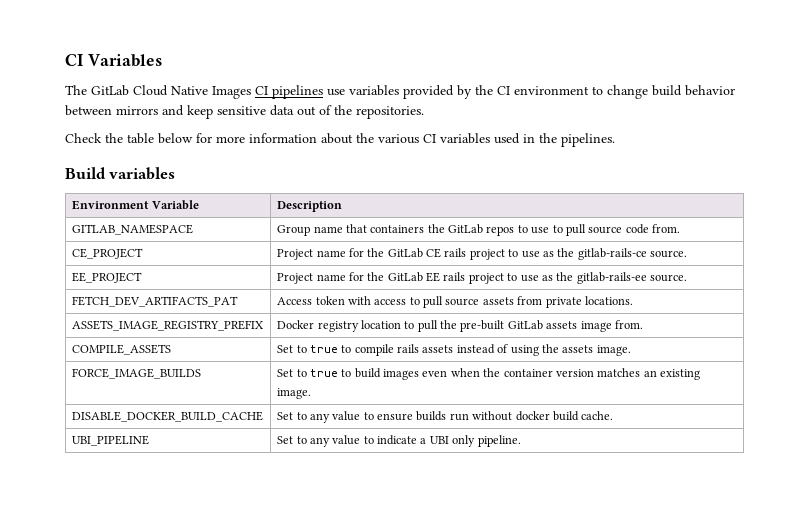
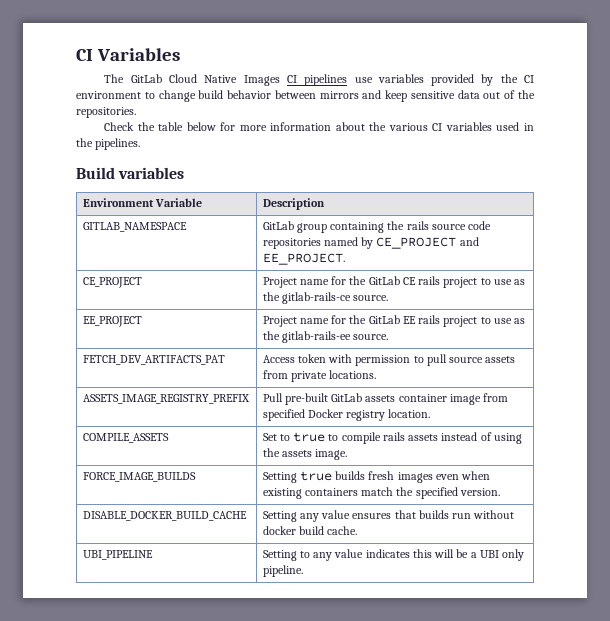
[277,224,681,236] Group name that containers the GitLab repos to use to pull source code from. -> [262,221,492,233] [262,237,479,249] [262,253,345,265] GitLab group containing the rails source code repositories named by CE_PROJECT and EE_PROJECT.
[374,299,407,305] access -> [355,355,411,366] permission
[277,320,643,332] Docker registry location to pull the pre-built GitLab assets image from. -> [262,393,509,405] [262,409,431,421] Pull pre-built GitLab assets container image from specified Docker registry location.
[277,368,701,380] [277,388,312,399] [72,411,264,422] [277,411,414,423] Set to true to build images even when the container version matches an existing image. // DISABLE_DOCKER_BUILD_CACHE | Set to any value to ensure -> [262,471,491,483] [262,487,500,499] [82,511,247,521] [262,510,416,522] Setting true builds fresh images even when existing containers match the specified version. // DISABLE_DOCKER_BUILD_CACHE | Setting any value ensures that
[277,435,418,447] Set to any value to indicate -> [262,549,469,561] Setting to any value indicates this will be

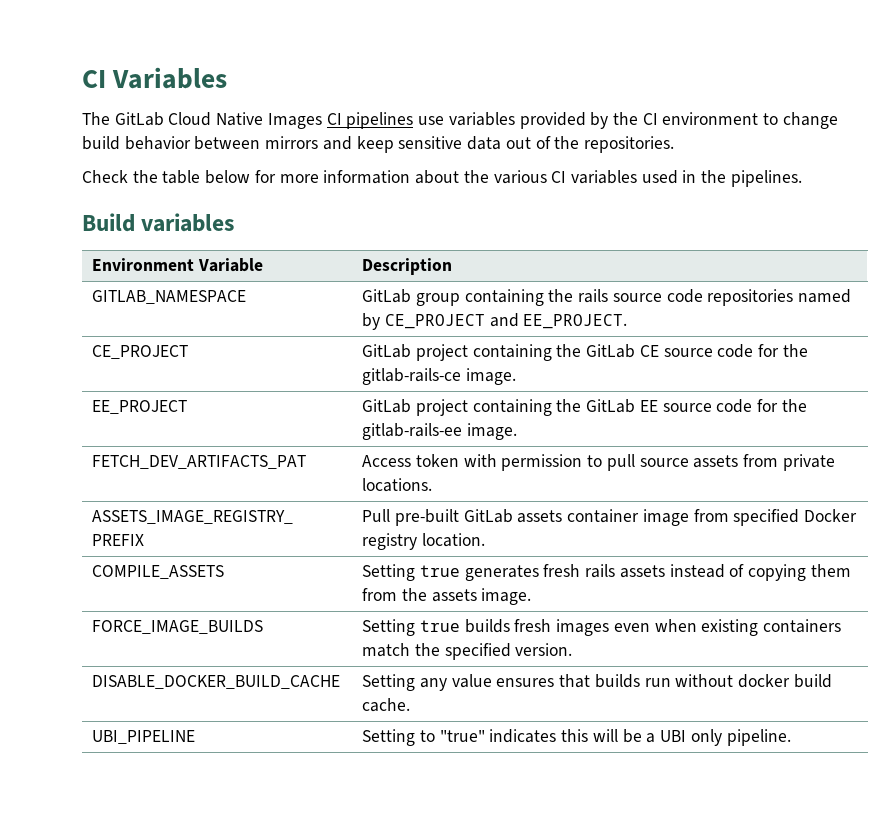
[262,276,526,288] Project name for the GitLab CE rails project to use as -> [362,344,780,361] GitLab project containing the GitLab CE source code for
[353,295,389,301] source. -> [465,368,516,385] image.
[262,315,526,327] Project name for the GitLab EE rails project to use as -> [362,399,779,416] GitLab project containing the GitLab EE source code for
[353,334,389,340] source. -> [466,423,517,440] image.
[262,432,381,444] Set to true to compile -> [362,564,581,581] Setting true generates fresh
[493,433,522,444] using -> [748,564,851,581] [362,588,398,601] copying them from
[313,549,364,561] any value -> [439,730,485,742] "true"

